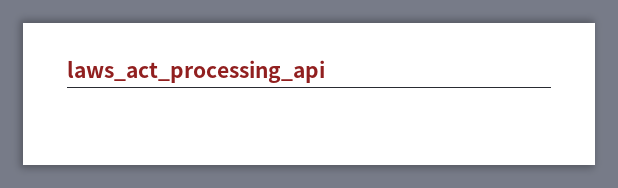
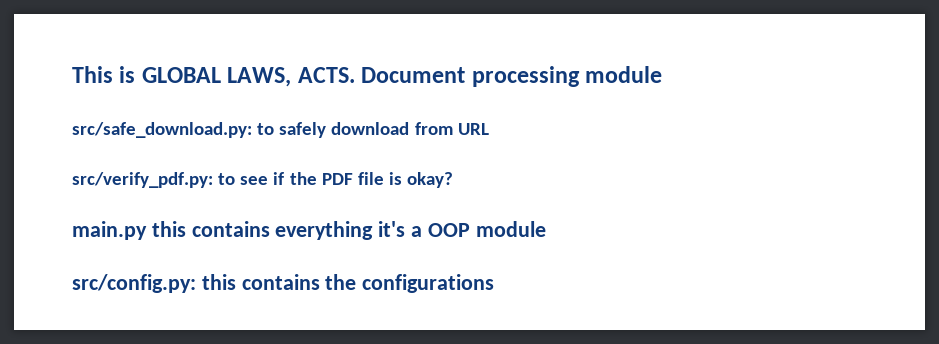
[67,60,325,83] laws_act_processing_api -> [72,66,663,87] [72,122,489,138] [72,172,454,188] [72,221,546,240] [72,274,495,293] This is GLOBAL LAWS, ACTS. Document processing module // src/safe_download.py: to safely download from URL // src/verify_pdf.py: to see if the PDF file is okay? // main.py this contains everything it's a OOP module // src/config.py: this contains the configurations

